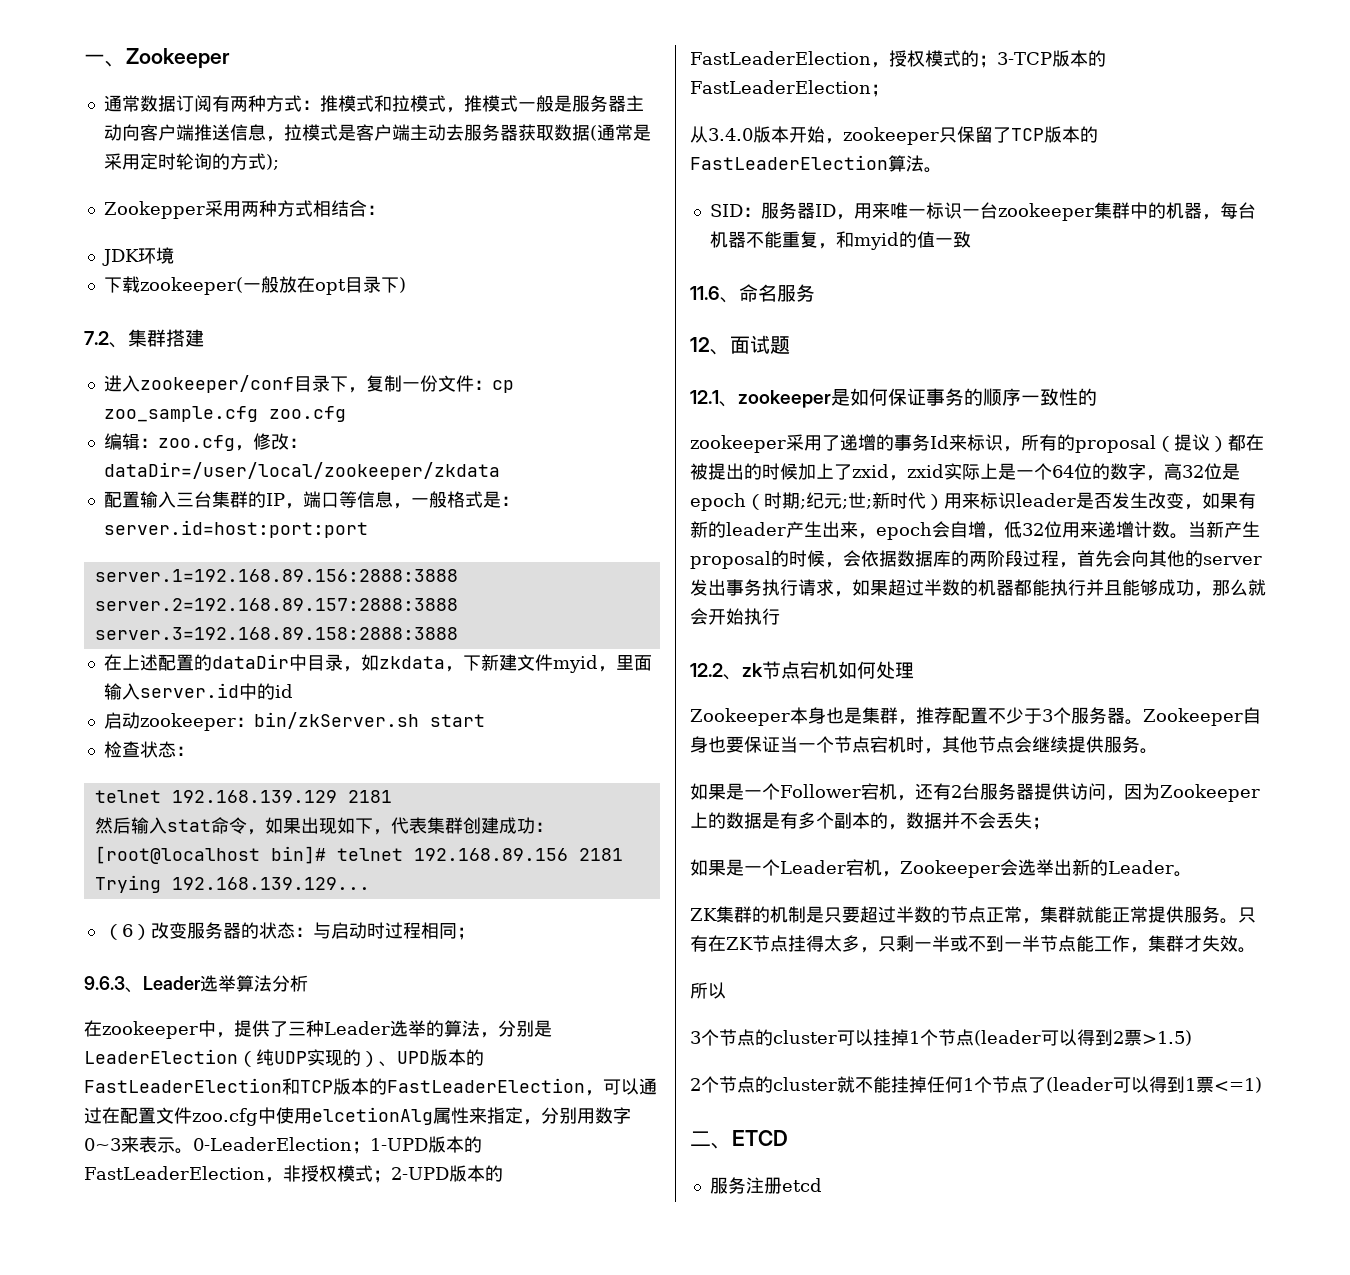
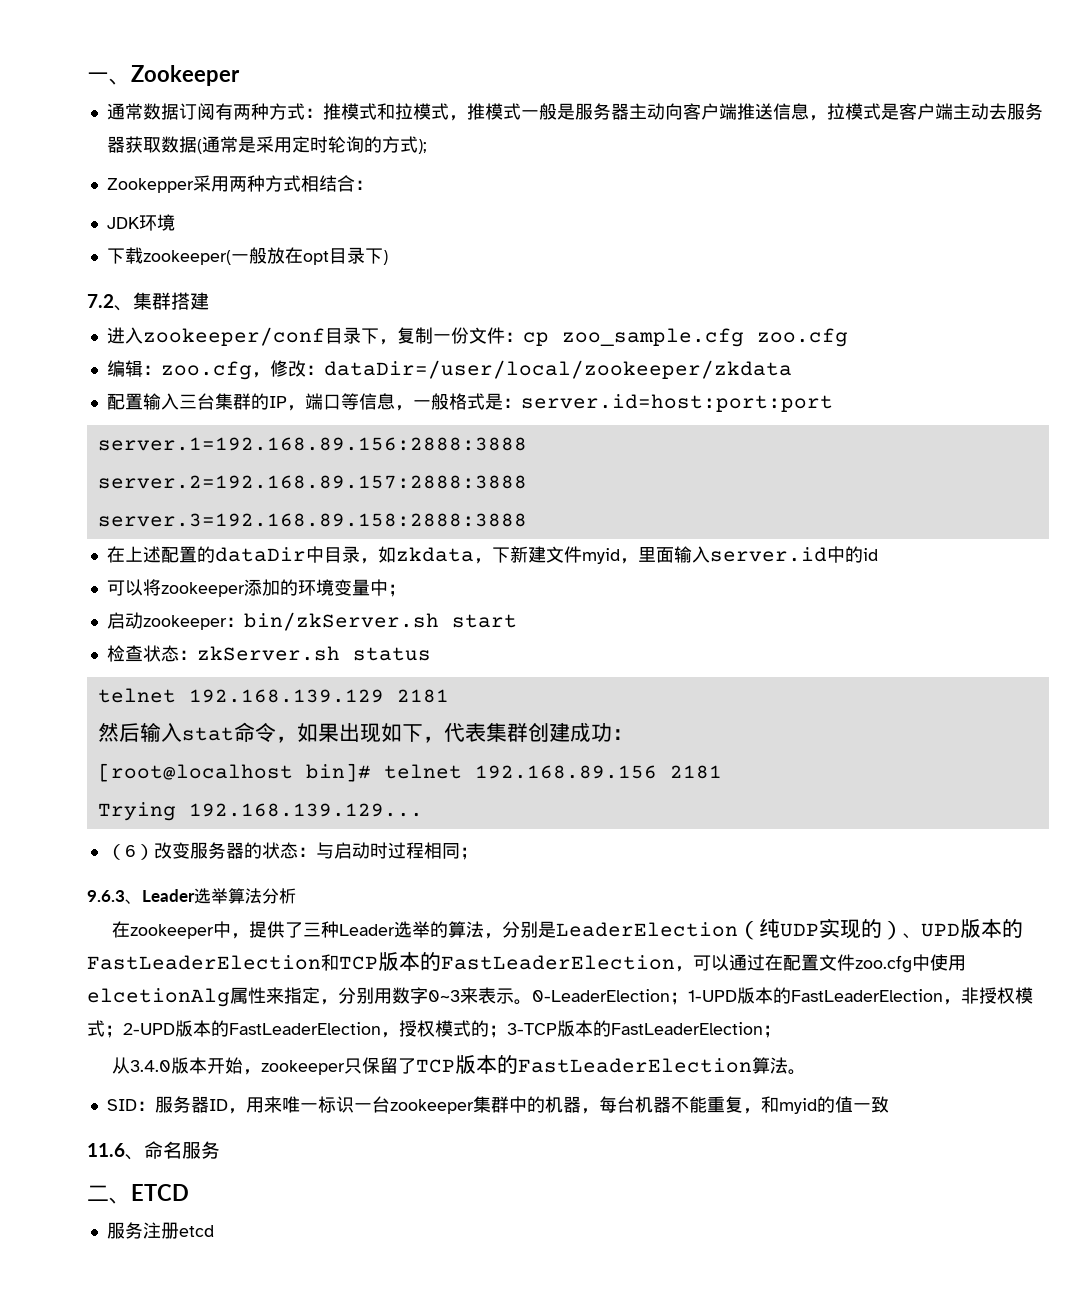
(293, 691) none -> [106,579,406,597] // 可以将zookeeper添加的环境变量中；
(194, 751) none -> [196,646,431,661] zkServer.sh status
[690,335,790,355] [690,388,1097,408] [690,434,1264,453] [690,463,1240,481] [690,492,1256,511] [690,521,1260,540] [690,550,1262,569] [690,579,1266,597] [690,608,780,625] [690,661,914,680] [690,707,1261,726] [690,736,1158,754] [690,783,1260,802] [690,812,1050,830] [690,859,1192,878] [690,906,1256,924] [690,935,1256,953] [690,982,726,999] [690,1029,1192,1046] [690,1076,1262,1093] // 12、面试题 // 12.1、zookeeper是如何保证事务的顺序一致性的 // zookeeper采用了递增的事务Id来标识，所有的proposal（提议）都在被提出的时候加上了zxid，zxid实际上是一个64位的数字，高32位是epoch（时期;纪元;世;新时代）用来标识leader是否发生改变，如果有新的leader产生出来，epoch会自增，低32位用来递增计数。当新产生proposal的时候，会依据数据库的两阶段过程，首先会向其他的server发出事务执行请求，如果超过半数的机器都能执行并且能够成功，那么就会开始执行 // 12.2、zk节点宕机如何处理 // Zookeeper本身也是集群，推荐配置不少于3个服务器。Zookeeper自身也要保证当一个节点宕机时，其他节点会继续提供服务。 // 如果是一个Follower宕机，还有2台服务器提供访问，因为Zookeeper上的数据是有多个副本的，数据并不会丢失； // 如果是一个Leader宕机，Zookeeper会选举出新的Leader。 // ZK集群的机制是只要超过半数的节点正常，集群就能正常提供服务。只有在ZK节点挂得太多，只剩一半或不到一半节点能工作，集群才失效。 // 所以 // 3个节点的cluster可以挂掉1个节点(leader可以得到2票>1.5) // 2个节点的cluster就不能挂掉任何1个节点了(leader可以得到1票<=1) -> (220, 1150) none

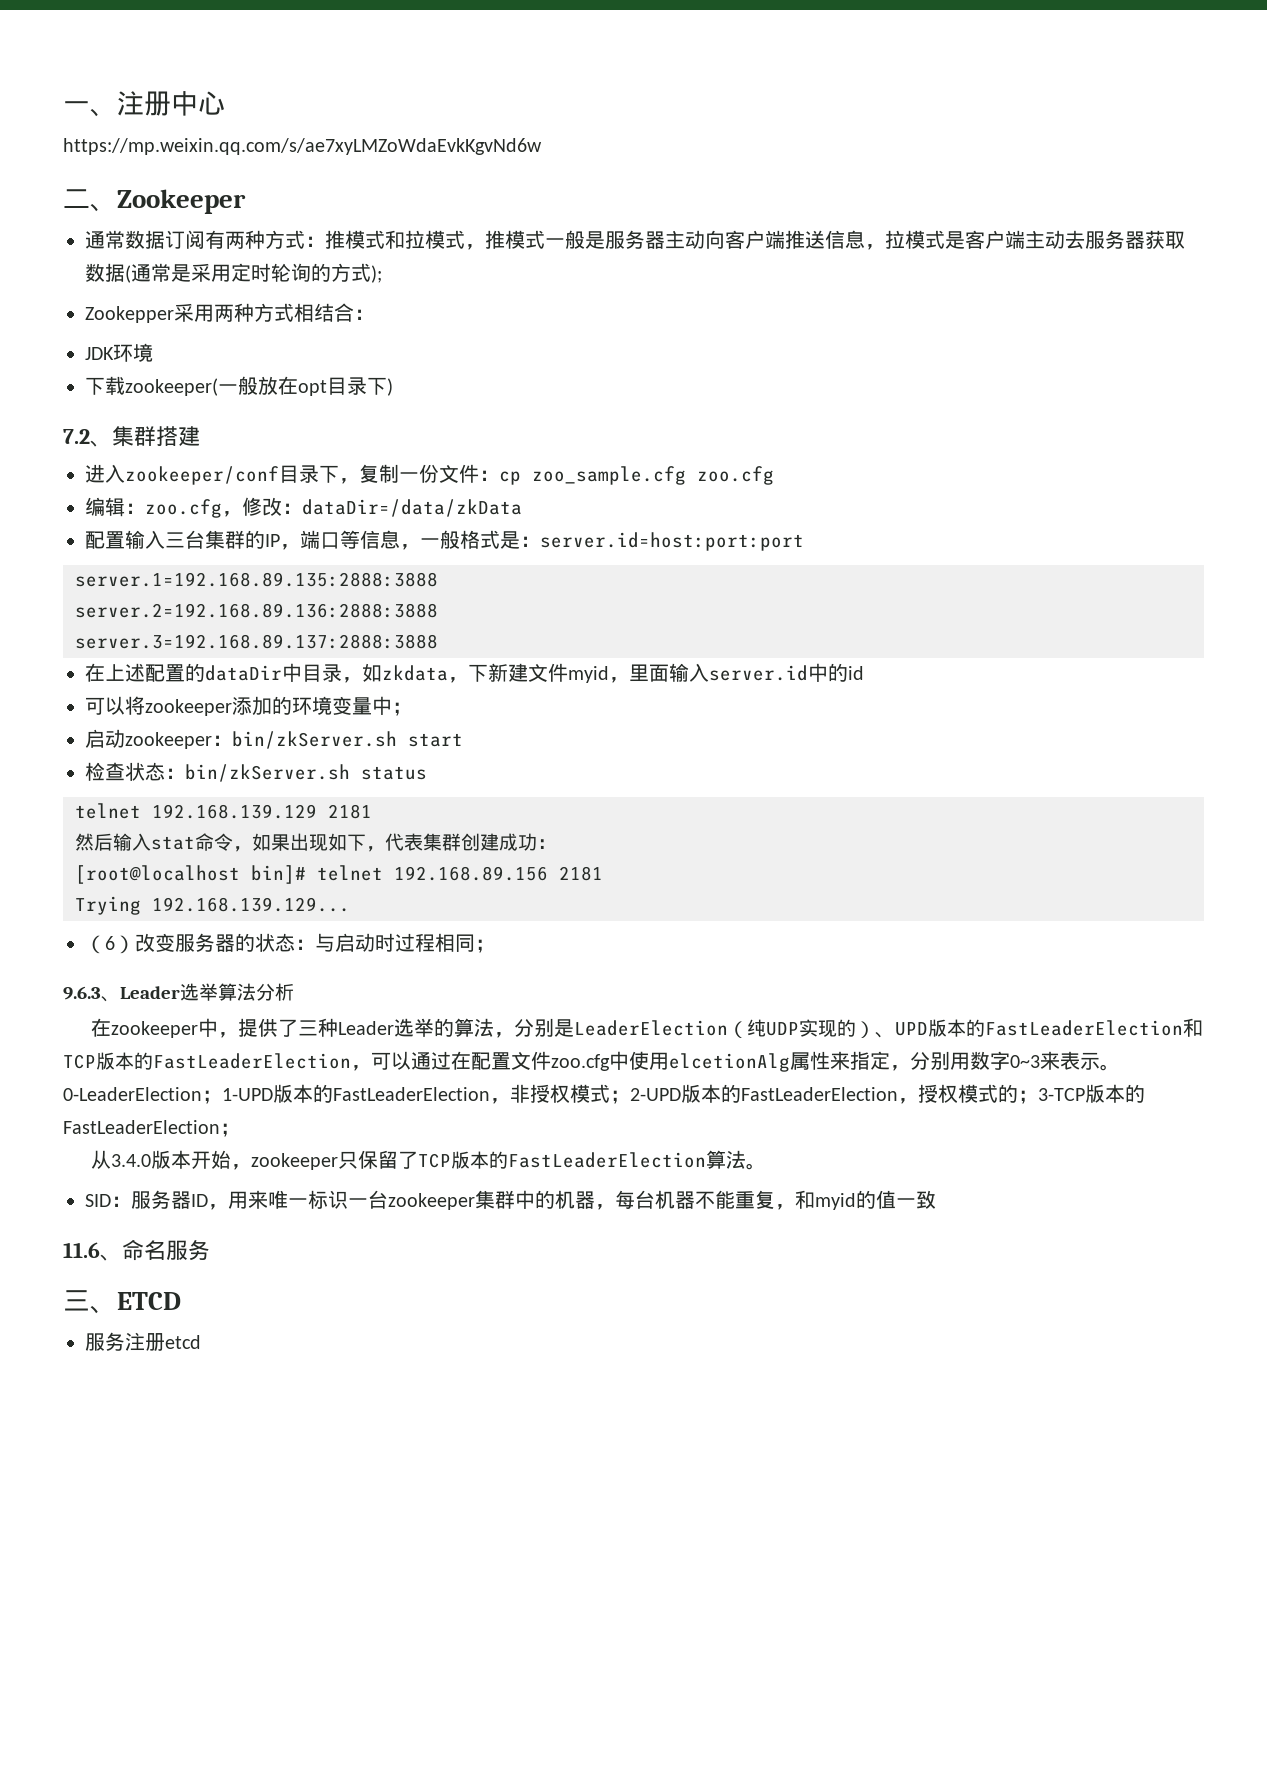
(131, 81) none -> [117,91,225,116] [63,138,542,155] [63,189,117,212] 注册中心 // https://mp.weixin.qq.com/s/ae7xyLMZoWdaEvkKgvNd6w // 二、
[323,360,792,379] dataDir=/user/local/zookeeper/zkdata -> [302,499,522,517] dataDir=/data/zkData
[97,437,527,451] [97,475,527,489] [97,513,527,527] server.1=192.168.89.156:2888:3888 // server.2=192.168.89.157:2888:3888 // server.3=192.168.89.158:2888:3888 -> [75,572,438,587] [75,603,438,618] [75,634,438,649] server.1=192.168.89.135:2888:3888 // server.2=192.168.89.136:2888:3888 // server.3=192.168.89.137:2888:3888
[196,646,340,661] zkServer.sh -> [185,764,350,782] bin/zkServer.sh
[87,1185,109,1201] 二 -> [63,1290,90,1311] 三

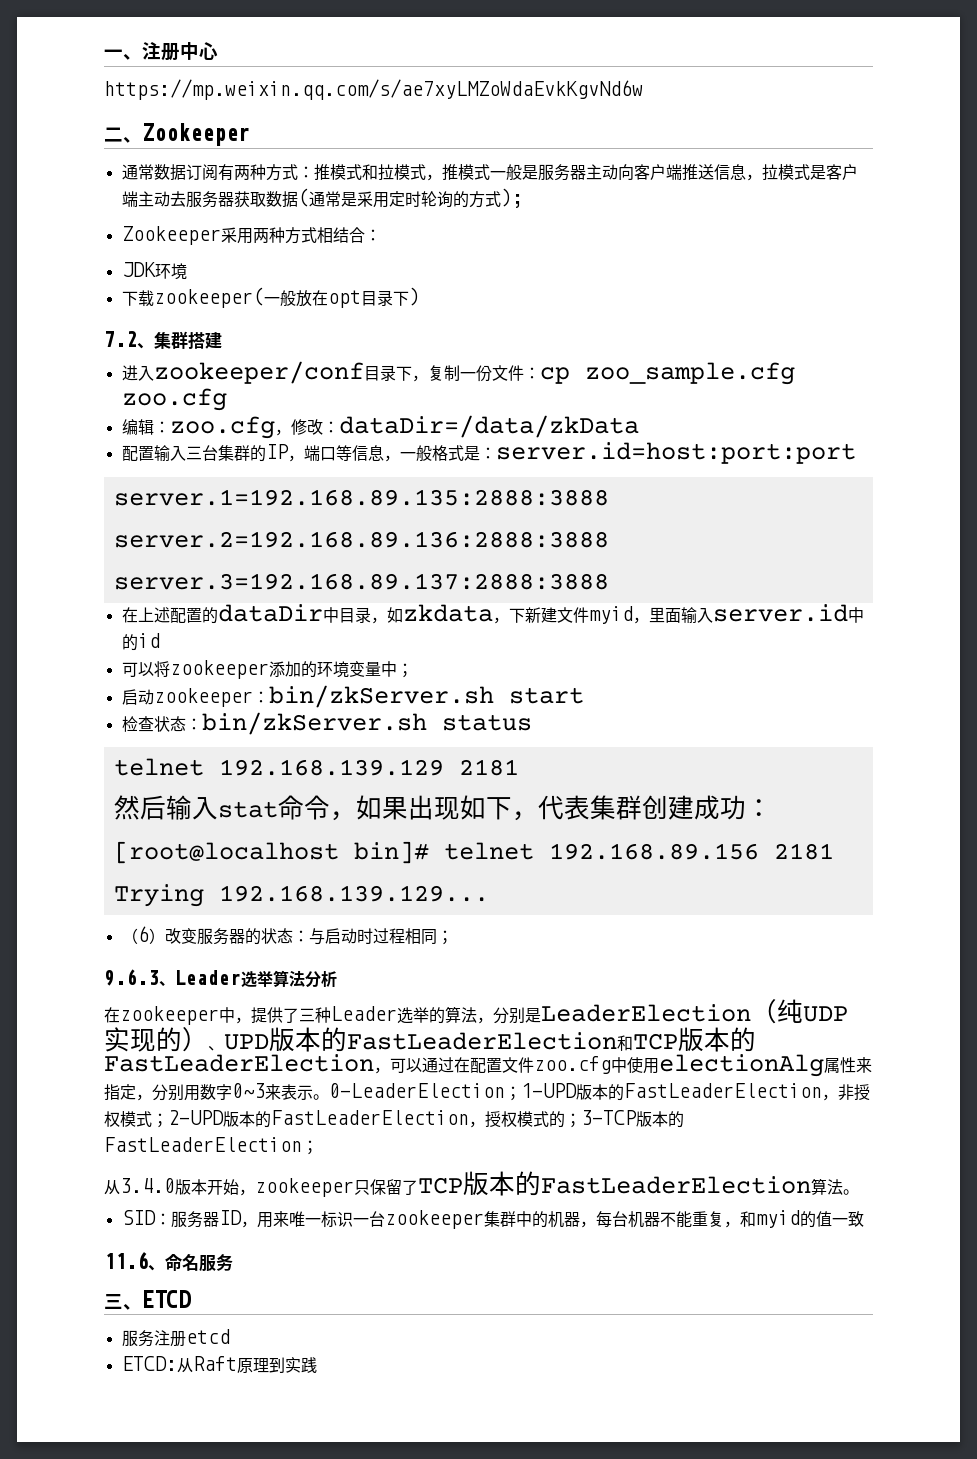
[85,306,174,323] Zookepper -> [121,226,221,245] Zookeeper
[669,1053,790,1072] elcetionAlg -> [659,1054,824,1077] electionAlg
(201, 1342) none -> [121,1356,317,1373] // ETCD:从Raft原理到实践

